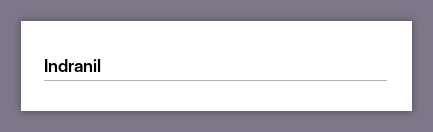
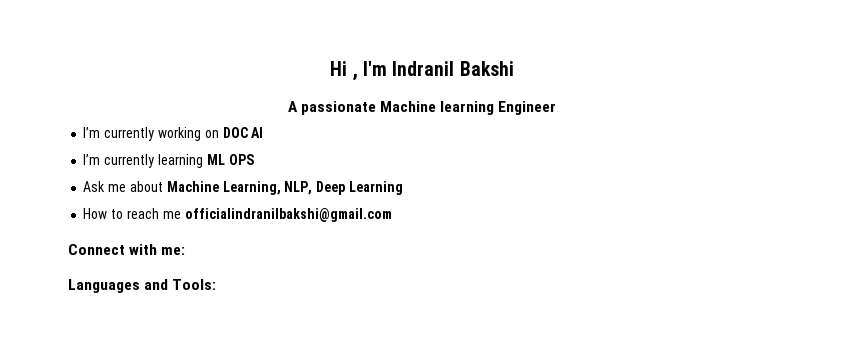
[44,59,101,72] Indranil -> [330,61,514,81] [287,101,557,115] [83,127,264,141] [83,154,254,168] [83,181,403,195] [83,208,392,222] [68,244,186,255] [68,279,217,293] Hi , I'm Indranil Bakshi // A passionate Machine learning Engineer // I’m currently working on DOC AI // I’m currently learning ML OPS // Ask me about Machine Learning, NLP, Deep Learning // How to reach me officialindranilbakshi@gmail.com // Connect with me: // Languages and Tools:

